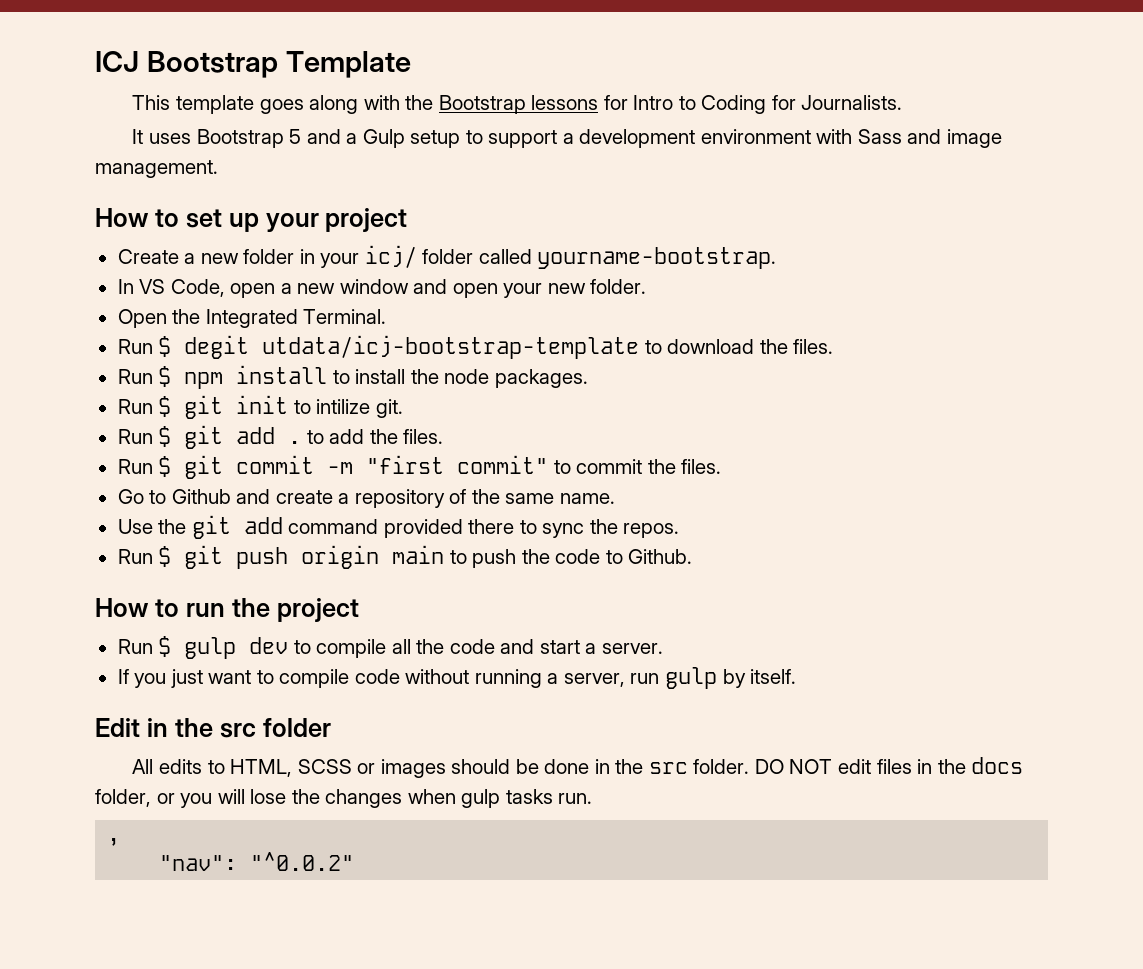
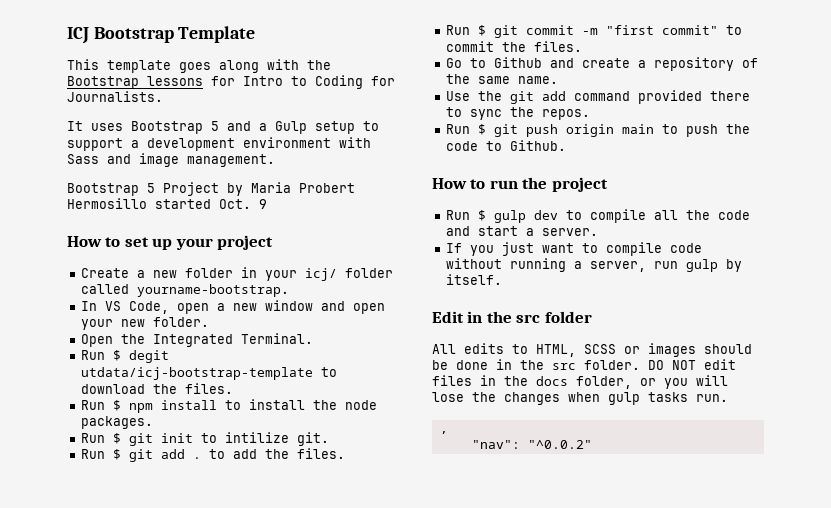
(218, 169) none -> [67,182,355,196] [67,198,267,209] // Bootstrap 5 Project by Maria Probert Hermosillo started Oct. 9

